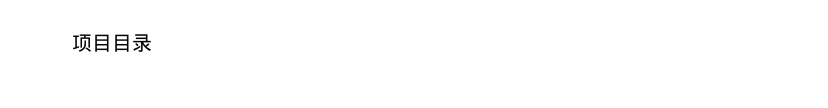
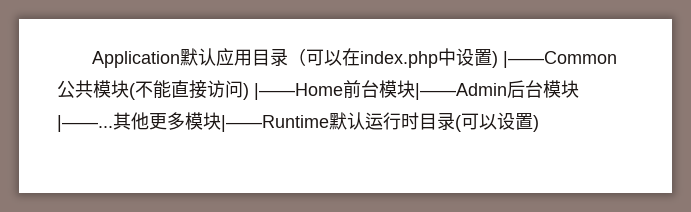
[72,34,152,52] 项目目录 -> [92,48,618,68] [57,80,579,100] [57,112,539,132] Application默认应用目录（可以在index.php中设置) |——Common公共模块(不能直接访问) |——Home前台模块|——Admin后台模块|——...其他更多模块|——Runtime默认运行时目录(可以设置)

